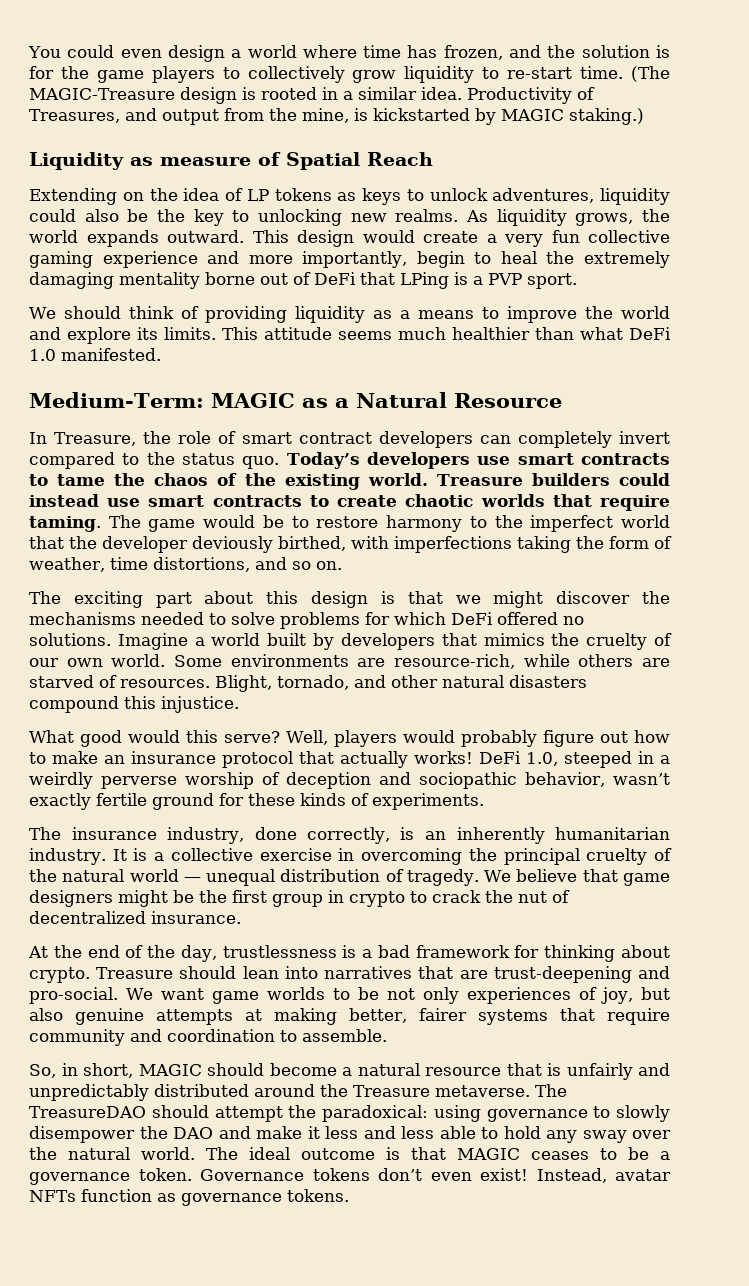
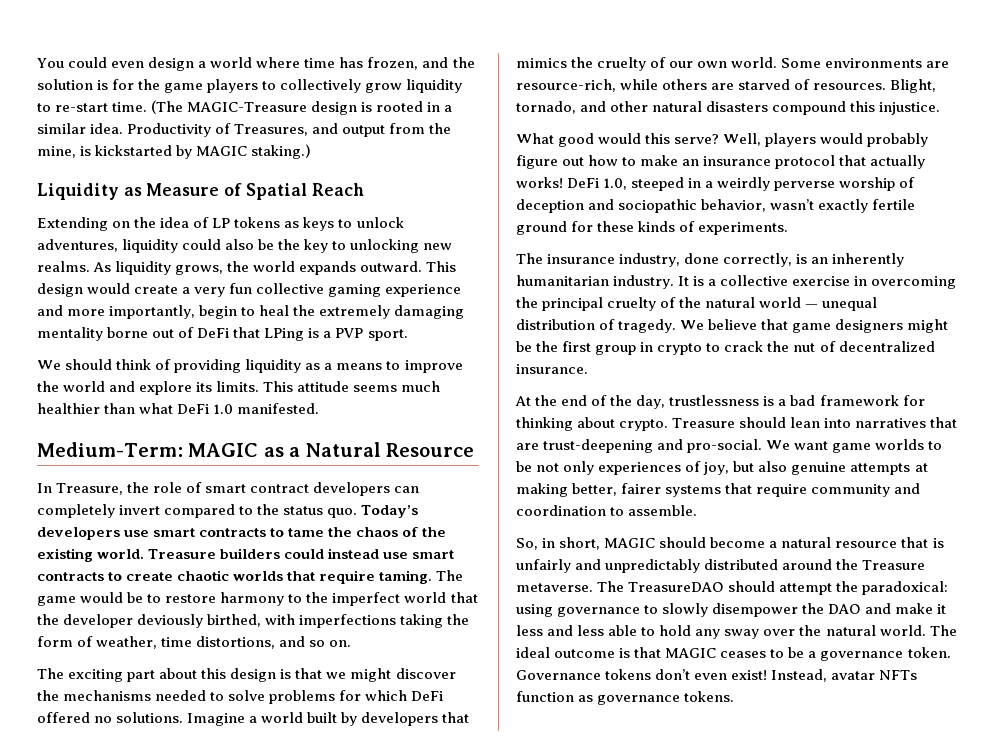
[160,157,251,166] measure -> [146,183,220,196] Measure

